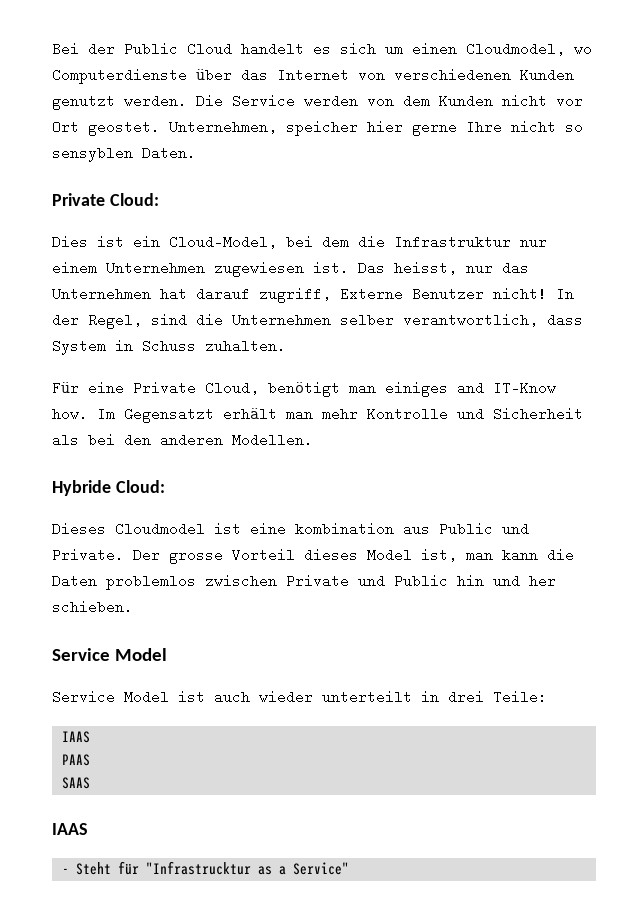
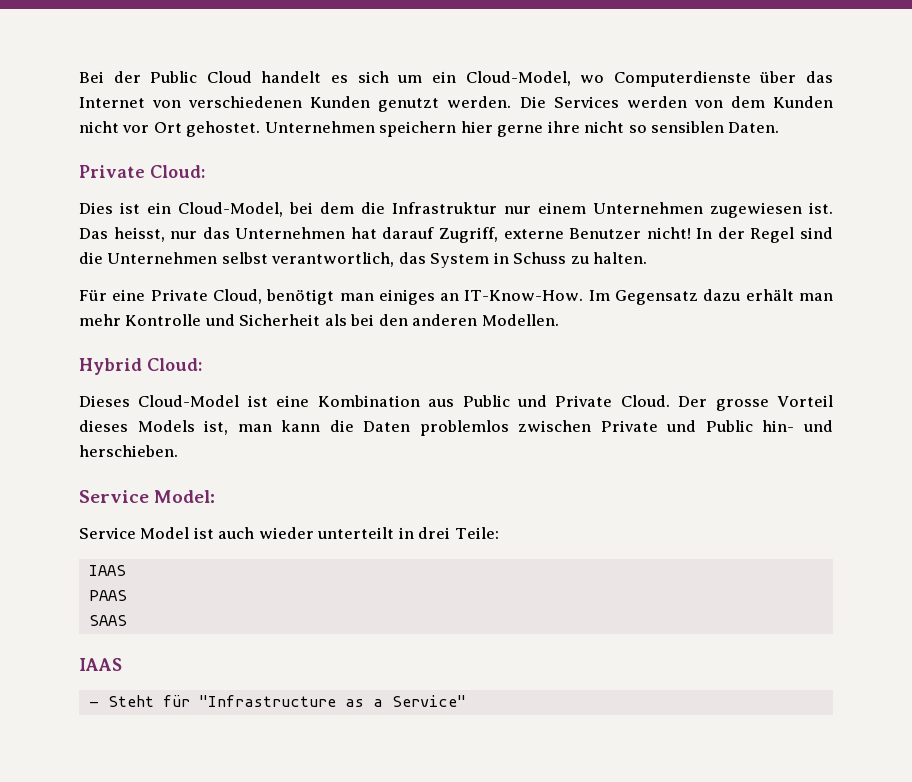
[412,42,565,56] einen Cloudmodel, -> [431,71,571,86] ein Cloud-Model,
[232,94,295,108] Service -> [553,96,619,108] Services
[88,120,358,136] geostet. Unternehmen, speicher -> [186,121,457,137] gehostet. Unternehmen speichern
[466,120,502,134] Ihre -> [547,121,580,133] ihre
[52,146,133,162] sensyblen -> [651,121,725,133] sensiblen
[259,287,403,303] zugriff, Externe -> [439,227,564,243] Zugriff, externe
[88,313,142,329] Regel, -> [750,227,795,243] Regel
[340,313,583,327] selber verantwortlich, dass -> [221,252,426,267] selbst verantwortlich, das
[205,339,286,353] zuhalten. -> [570,252,648,264] zu halten.
[457,381,556,395] [52,407,214,423] and IT-Know how. Im Gegensatzt -> [440,289,741,305] an IT-Know-How. Im Gegensatz dazu
[52,480,111,496] Hybride -> [79,358,142,375] Hybrid
[115,522,205,536] Cloudmodel -> [138,395,240,407] Cloud-Model
[295,522,394,536] kombination -> [317,395,420,407] Kombination
[52,548,124,562] Private. -> [555,395,670,407] Private Cloud.
[367,548,412,562] Model -> [137,420,195,432] Models
[457,574,556,588] [52,600,133,614] [52,648,167,661] hin und her schieben. // Service Model -> [762,420,834,432] [79,445,178,457] [79,490,216,503] hin- und herschieben. // Service Model:
[146,861,252,875] "Infrastrucktur -> [198,695,336,707] "Infrastructure

